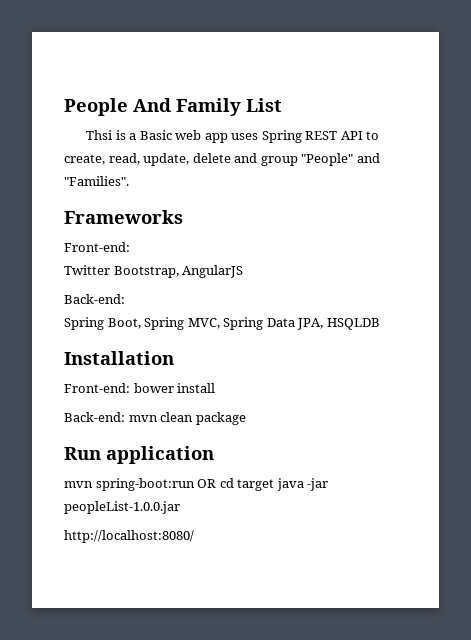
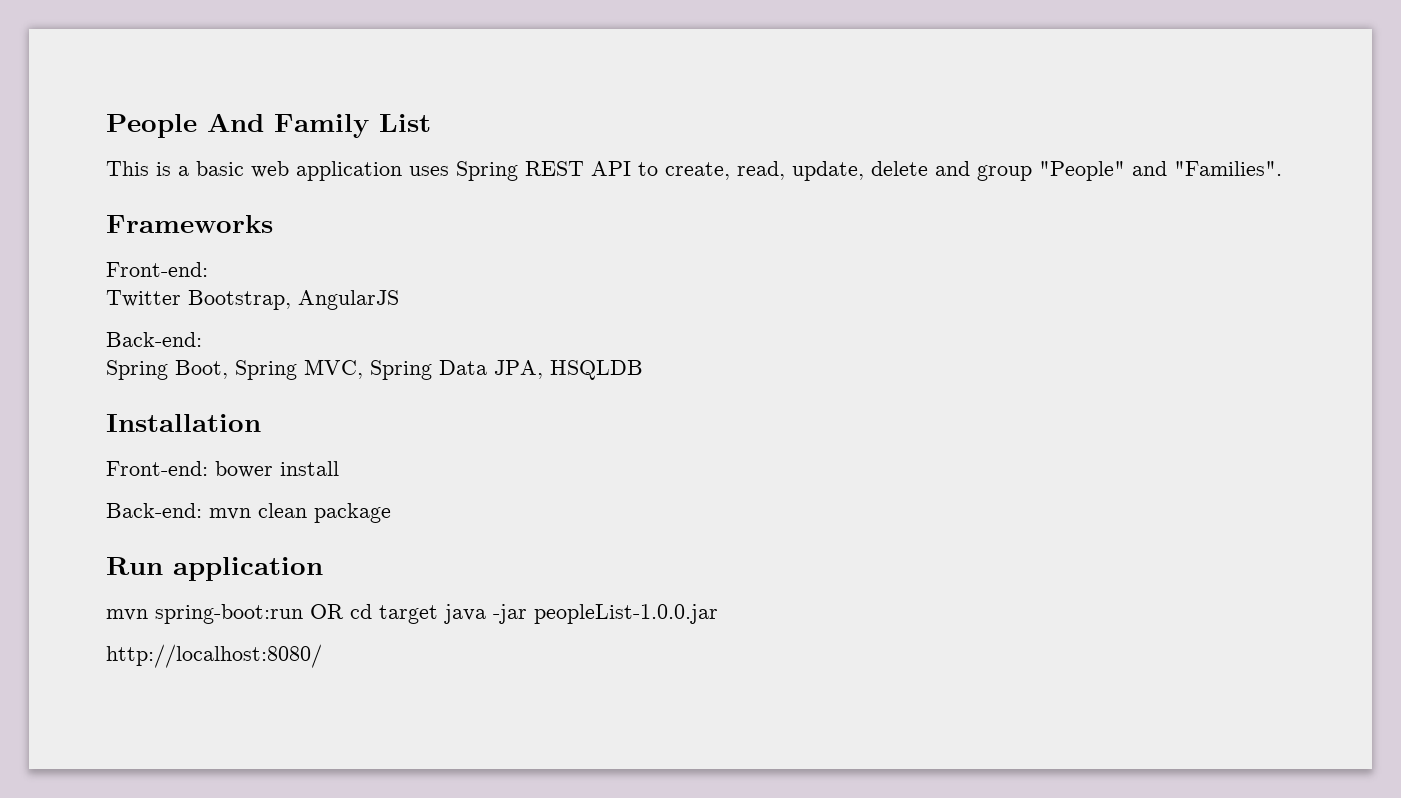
[86,130,113,140] Thsi -> [106,161,149,176] This
[139,130,228,143] Basic web app -> [196,161,402,181] basic web application

